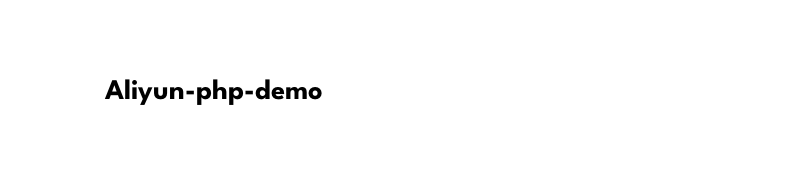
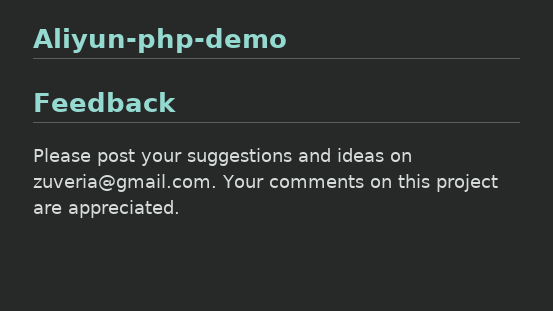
(323, 92) none -> [33,92,176,112] [33,148,412,166] [33,174,498,192] [33,200,180,218] // Feedback // Please post your suggestions and ideas on zuveria@gmail.com. Your comments on this project are appreciated.

